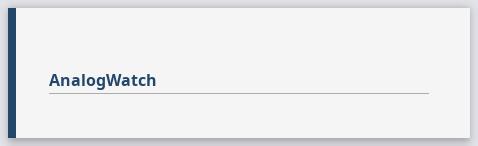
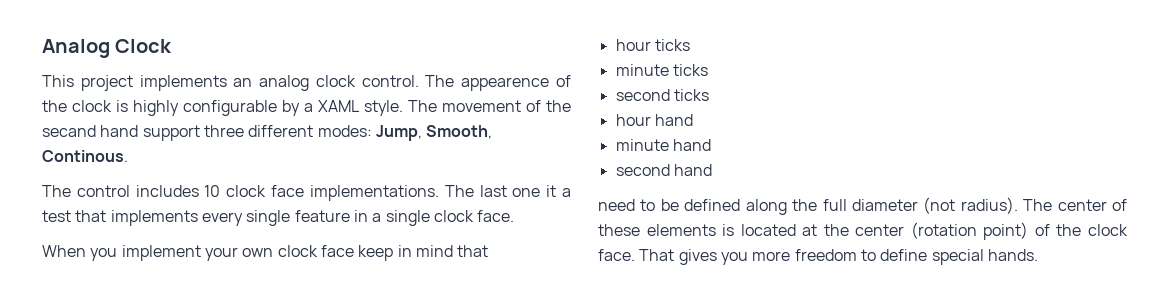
[49,74,157,90] AnalogWatch -> [42,39,173,58] [42,75,571,91] [42,100,571,116] [42,125,493,141] [42,150,128,162] [42,185,571,201] [42,210,515,226] [42,245,489,261] [615,39,690,51] [615,64,708,76] [615,89,709,101] [615,114,693,126] [615,139,711,151] [615,164,712,176] [598,197,1127,215] [598,222,1128,240] [598,249,1038,265] Analog Clock // This project implements an analog clock control. The appearence of the clock is highly configurable by a XAML style. The movement of the secand hand support three different modes: Jump, Smooth, Continous. // The control includes 10 clock face implementations. The last one it a test that implements every single feature in a single clock face. // When you implement your own clock face keep in mind that // hour ticks // minute ticks // second ticks // hour hand // minute hand // second hand // need to be defined along the full diameter (not radius). The center of these elements is located at the center (rotation point) of the clock face. That gives you more freedom to define special hands.

